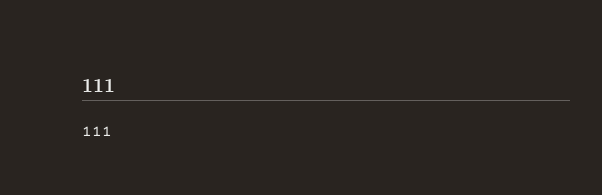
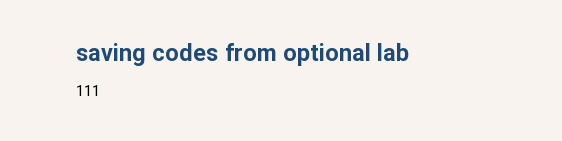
[82,79,115,92] 111 -> [76,43,410,66] saving codes from optional lab

